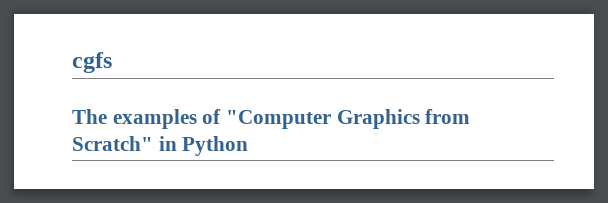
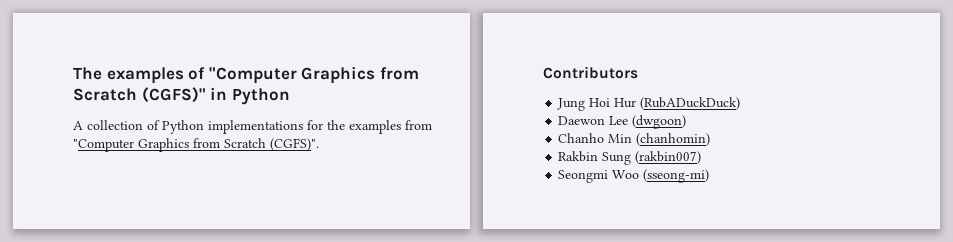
[72,52,112,73] cgfs // -> (73, 73) none
[72,136,153,151] Scratch" -> [73,87,206,103] Scratch (CGFS)"
(249, 146) none -> [73,120,432,134] [73,138,319,152] [543,66,638,79] [557,97,741,111] [558,115,687,129] [558,133,711,146] [558,151,702,165] [558,169,710,183] // A collection of Python implementations for the examples from "Computer Graphics from Scratch (CGFS)". // Contributors // Jung Hoi Hur (RubADuckDuck) // Daewon Lee (dwgoon) // Chanho Min (chanhomin) // Rakbin Sung (rakbin007) // Seongmi Woo (sseong-mi)

